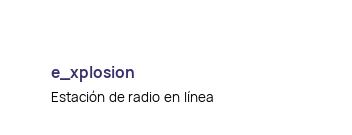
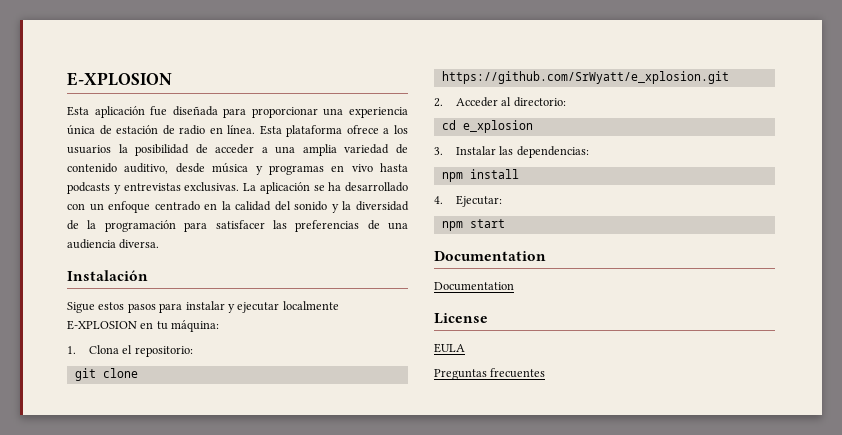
[51,66,135,82] [51,90,214,102] e_xplosion // Estación de radio en línea -> [67,72,172,86] [67,106,408,118] [67,124,408,137] [67,144,408,156] [67,162,408,175] [67,182,408,194] [67,201,409,213] [67,220,408,232] [67,239,160,249] [67,270,148,281] [67,301,339,313] [67,320,220,332] [67,345,193,357] [74,368,138,381] [441,71,729,84] [434,97,566,107] [441,120,533,133] [434,146,589,158] [441,169,519,182] [434,195,503,207] [441,219,505,231] [434,251,546,261] [434,282,514,291] [434,313,488,324] [434,343,465,353] [434,368,546,380] E-XPLOSION // Esta aplicación fue diseñada para proporcionar una experiencia única de estación de radio en línea. Esta plataforma ofrece a los usuarios la posibilidad de acceder a una amplia variedad de contenido auditivo, desde música y programas en vivo hasta podcasts y entrevistas exclusivas. La aplicación se ha desarrollado con un enfoque centrado en la calidad del sonido y la diversidad de la programación para satisfacer las preferencias de una audiencia diversa. // Instalación // Sigue estos pasos para instalar y ejecutar localmente E-XPLOSION en tu máquina: // 1. Clona el repositorio: // git clone https://github.com/SrWyatt/e_xplosion.git // 2. Acceder al directorio: // cd e_xplosion // 3. Instalar las dependencias: // npm install // 4. Ejecutar: // npm start // Documentation // Documentation // License // EULA // Preguntas frecuentes

